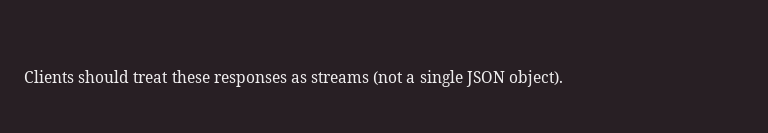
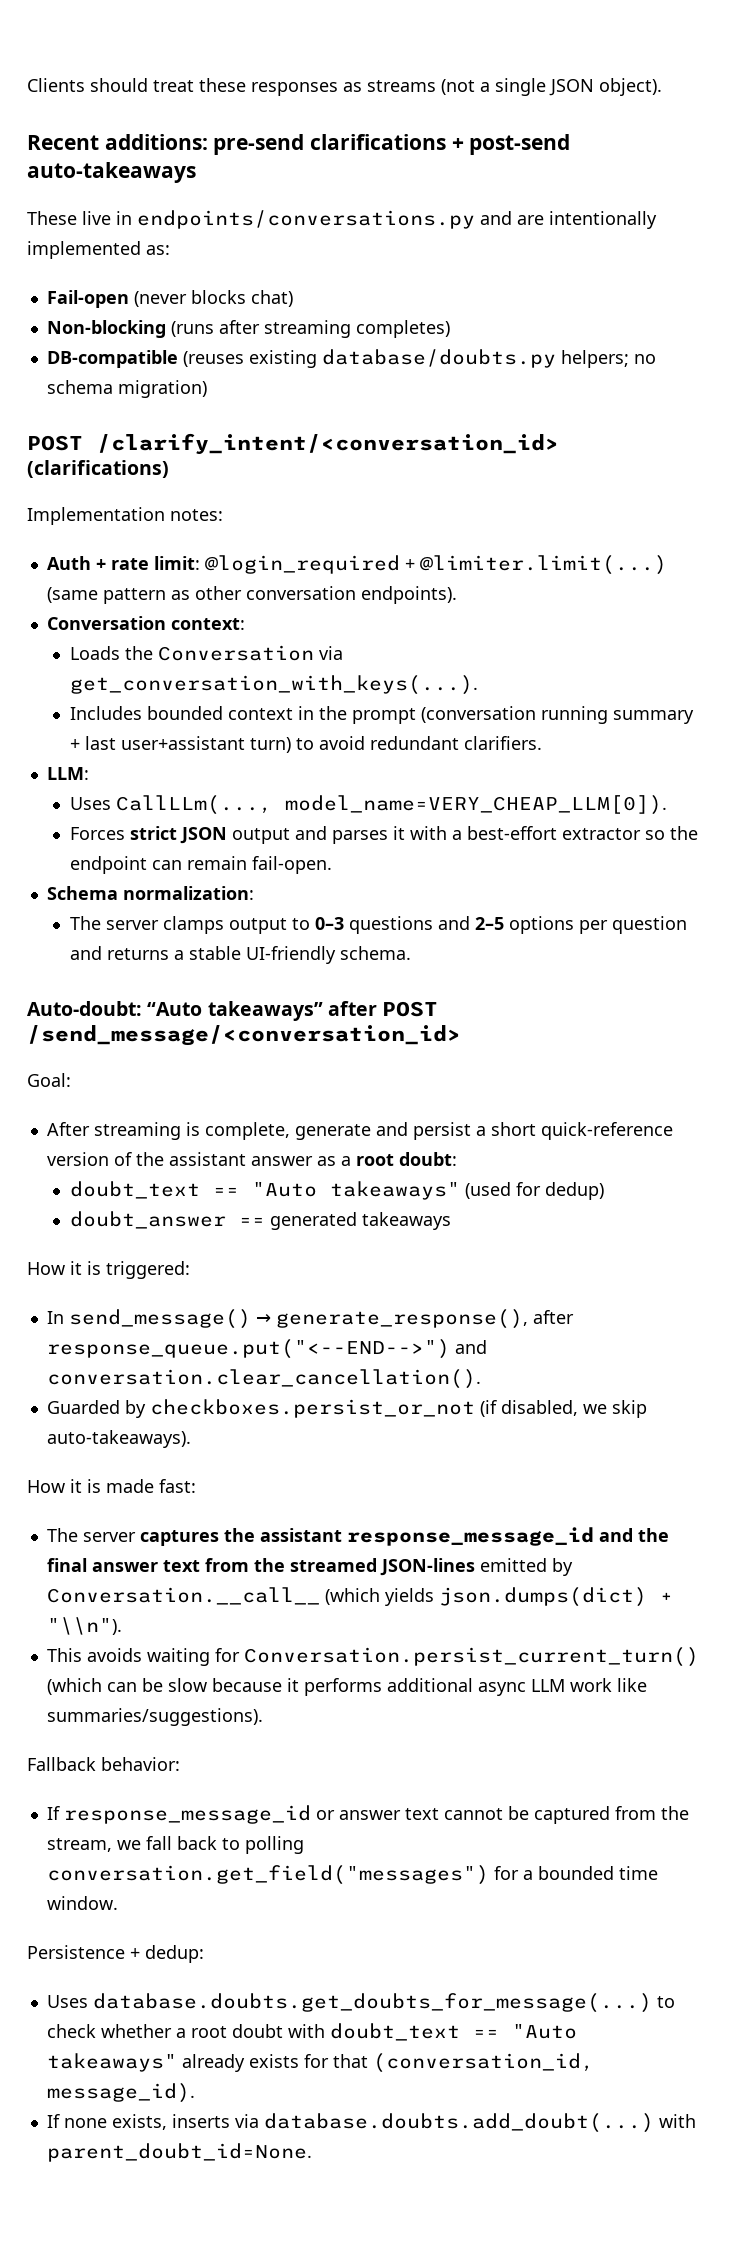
(564, 78) none -> [27,134,571,155] [27,162,196,183] [27,210,657,229] [27,241,170,259] [46,290,293,308] [46,320,450,338] [46,349,656,368] [46,380,207,398] [27,433,559,455] [27,460,169,478] [27,507,223,525] [46,555,667,575] [46,586,457,604] [46,616,245,630] [69,645,343,661] [69,675,478,695] [69,706,694,724] [69,736,542,753] [46,767,89,780] [69,795,667,815] [69,826,698,844] [69,856,332,874] [46,886,254,900] [69,916,687,934] [69,946,411,964] [27,1001,439,1021] [27,1025,461,1046] [27,1073,71,1087] [46,1122,673,1140] [46,1152,457,1166] [69,1181,604,1200] [69,1211,451,1230] [27,1261,190,1279] [46,1309,574,1329] [46,1339,487,1359] [46,1369,481,1389] [46,1399,647,1418] [46,1430,191,1448] [27,1479,196,1493] [46,1527,669,1546] [46,1558,573,1576] [46,1587,673,1607] [46,1617,122,1635] [46,1647,699,1667] [46,1678,647,1696] [46,1708,263,1726] [27,1757,180,1771] [46,1805,689,1824] [46,1836,304,1854] [46,1865,658,1885] [46,1896,118,1910] [27,1945,204,1963] [46,1993,675,2013] [46,2023,577,2041] [46,2053,594,2073] [46,2083,195,2103] [46,2113,696,2133] [46,2143,312,2162] // Recent additions: pre-send clarifications + post-send auto-takeaways // These live in endpoints/conversations.py and are intentionally implemented as: // Fail-open (never blocks chat) // Non-blocking (runs after streaming completes) // DB-compatible (reuses existing database/doubts.py helpers; no schema migration) // POST /clarify_intent/<conversation_id> (clarifications) // Implementation notes: // Auth + rate limit: @login_required + @limiter.limit(...) (same pattern as other conversation endpoints). // Conversation context: // Loads the Conversation via get_conversation_with_keys(...). // Includes bounded context in the prompt (conversation running summary + last user+assistant turn) to avoid redundant clarifiers. // LLM: // Uses CallLLm(..., model_name=VERY_CHEAP_LLM[0]). // Forces strict JSON output and parses it with a best-effort extractor so the endpoint can remain fail-open. // Schema normalization: // The server clamps output to 0–3 questions and 2–5 options per question and returns a stable UI-friendly schema. // Auto-doubt: “Auto takeaways” after POST /send_message/<conversation_id> // Goal: // After streaming is complete, generate and persist a short quick-reference version of the assistant answer as a root doubt: // doubt_text == "Auto takeaways" (used for dedup) // doubt_answer == generated takeaways // How it is triggered: // In send_message() → generate_response(), after response_queue.put("<--END-->") and conversation.clear_cancellation(). // Guarded by checkboxes.persist_or_not (if disabled, we skip auto-takeaways). // How it is made fast: // The server captures the assistant response_message_id and the final answer text from the streamed JSON-lines emitted by Conversation.__call__ (which yields json.dumps(dict) + "\\n"). // This avoids waiting for Conversation.persist_current_turn() (which can be slow because it performs additional async LLM work like summaries/suggestions). // Fallback behavior: // If response_message_id or answer text cannot be captured from the stream, we fall back to polling conversation.get_field("messages") for a bounded time window. // Persistence + dedup: // Uses database.doubts.get_doubts_for_message(...) to check whether a root doubt with doubt_text == "Auto takeaways" already exists for that (conversation_id, message_id). // If none exists, inserts via database.doubts.add_doubt(...) with parent_doubt_id=None.

